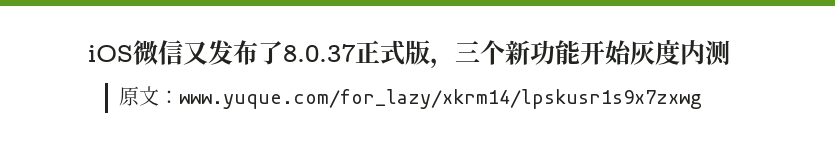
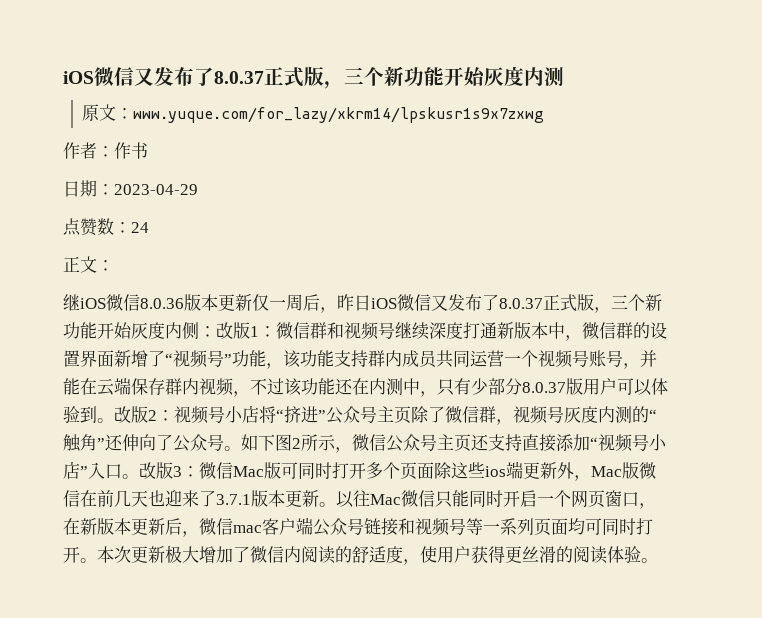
(702, 99) none -> [63,142,148,159] [63,180,198,197] [63,218,149,236] [63,256,114,273] [63,294,662,313] [63,322,667,341] [63,350,657,369] [63,377,668,397] [63,406,657,425] [63,434,667,453] [63,461,656,481] [63,490,656,509] [63,517,653,537] [63,545,658,565] // 作者：作书 // 日期：2023-04-29 // 点赞数：24 // 正文： // 继iOS微信8.0.36版本更新仅一周后，昨日iOS微信又发布了8.0.37正式版，三个新功能开始灰度内侧：改版1：微信群和视频号继续深度打通新版本中，微信群的设置界面新增了“视频号”功能，该功能支持群内成员共同运营一个视频号账号，并能在云端保存群内视频，不过该功能还在内测中，只有少部分8.0.37版用户可以体验到。改版2：视频号小店将“挤进”公众号主页除了微信群，视频号灰度内测的“触角”还伸向了公众号。如下图2所示，微信公众号主页还支持直接添加“视频号小店”入口。改版3：微信Mac版可同时打开多个页面除这些ios端更新外，Mac版微信在前几天也迎来了3.7.1版本更新。以往Mac微信只能同时开启一个网页窗口，在新版本更新后，微信mac客户端公众号链接和视频号等一系列页面均可同时打开。本次更新极大增加了微信内阅读的舒适度，使用户获得更丝滑的阅读体验。

